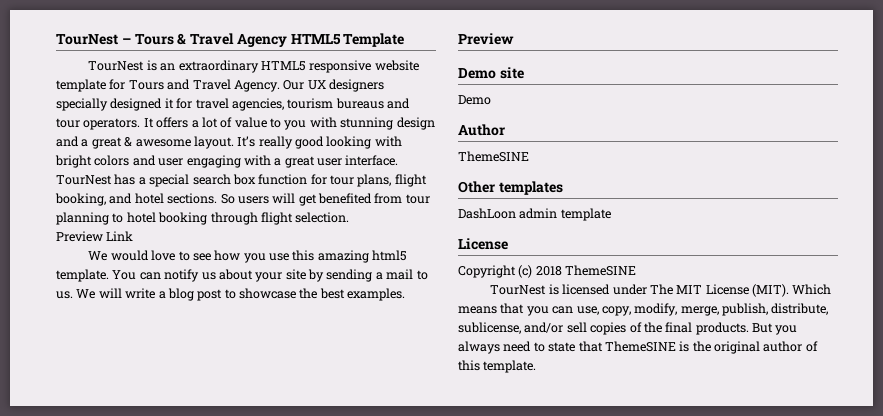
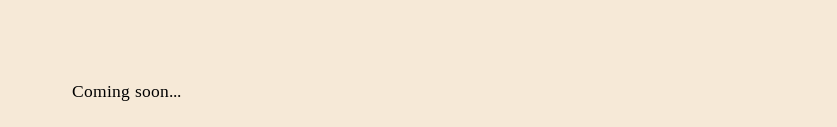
[56,33,405,47] [88,60,419,73] [56,79,384,92] [56,98,410,111] [56,117,435,130] [56,136,402,149] [55,155,399,168] [56,174,427,187] [55,193,430,206] [56,212,350,225] [56,231,134,242] [88,250,408,263] [56,269,428,282] [56,288,406,301] [458,33,514,45] [458,67,524,79] [458,95,491,105] [458,124,505,136] [458,151,529,162] [458,181,563,195] [458,208,611,221] [458,238,508,250] [458,265,637,278] [490,284,832,297] [458,303,829,316] [458,322,798,335] [458,341,818,354] [458,360,537,373] TourNest – Tours & Travel Agency HTML5 Template // TourNest is an extraordinary HTML5 responsive website template for Tours and Travel Agency. Our UX designers specially designed it for travel agencies, tourism bureaus and tour operators. It offers a lot of value to you with stunning design and a great & awesome layout. It’s really good looking with bright colors and user engaging with a great user interface. TourNest has a special search box function for tour plans, flight booking, and hotel sections. So users will get benefited from tour planning to hotel booking through flight selection. // Preview Link // We would love to see how you use this amazing html5 template. You can notify us about your site by sending a mail to us. We will write a blog post to showcase the best examples. // Preview // Demo site // Demo // Author // ThemeSINE // Other templates // DashLoon admin template // License // Copyright (c) 2018 ThemeSINE // TourNest is licensed under The MIT License (MIT). Which means that you can use, copy, modify, merge, publish, distribute, sublicense, and/or sell copies of the final products. But you always need to state that ThemeSINE is the original author of this template. -> [72,86,181,101] Coming soon...

